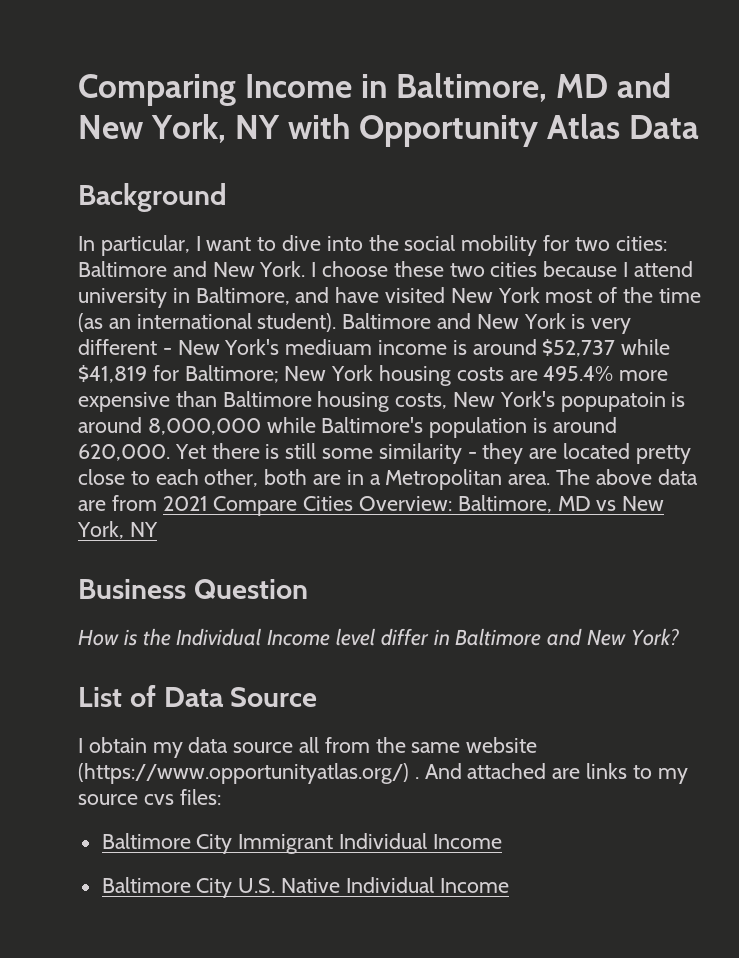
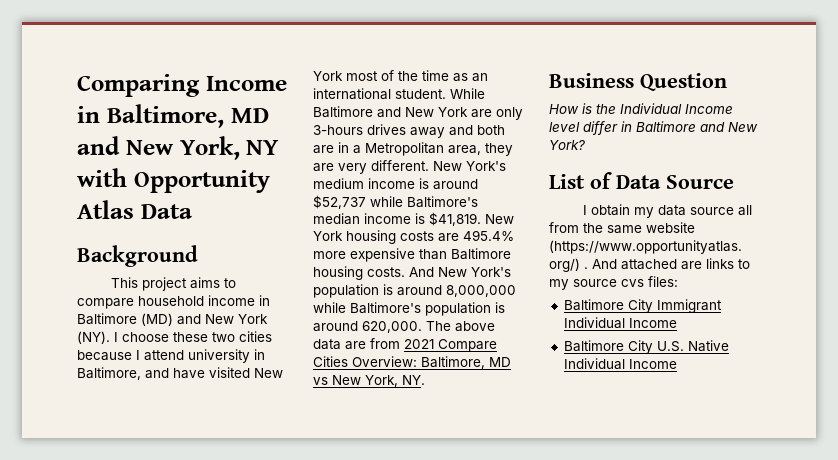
[78,235,667,256] [78,261,306,277] In particular, I want to dive into the social mobility for two cities: Baltimore and New York. -> [111,277,237,291] [77,295,270,309] [77,313,268,326] [77,331,110,344] This project aims to compare household income in Baltimore (MD) and New York (NY).
[78,313,103,332] (as -> [453,73,468,82] as
[257,313,337,332] student). -> [395,88,485,99] student. While
[571,314,632,334] [78,339,373,355] is very different - New York's mediuam -> [471,107,523,120] [313,124,505,138] [313,142,513,156] [313,160,506,174] [313,178,364,189] are only 3-hours drives away and both are in a Metropolitan area, they are very different. New York's medium
[78,365,279,383] $41,819 for Baltimore; -> [407,196,478,208] [313,212,481,226] Baltimore's median income is $41,819.
[395,391,666,412] costs, New York's popupatoin -> [367,267,511,277] [313,284,379,298] costs. And New York's population
[174,443,691,464] [78,469,551,490] Yet there is still some similarity - they are located pretty close to each other, both are in a Metropolitan area. -> (422, 327) none
[129,522,158,537] NY -> [402,375,425,385] NY.

